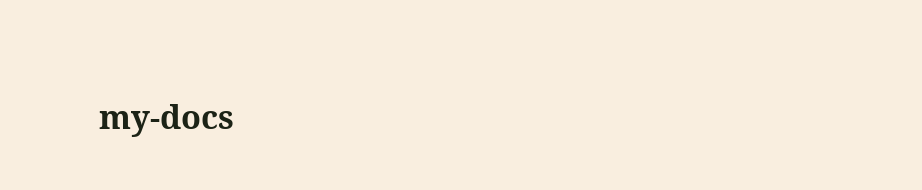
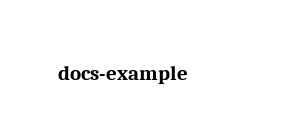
[99,104,234,137] my-docs -> [58,65,188,84] docs-example

